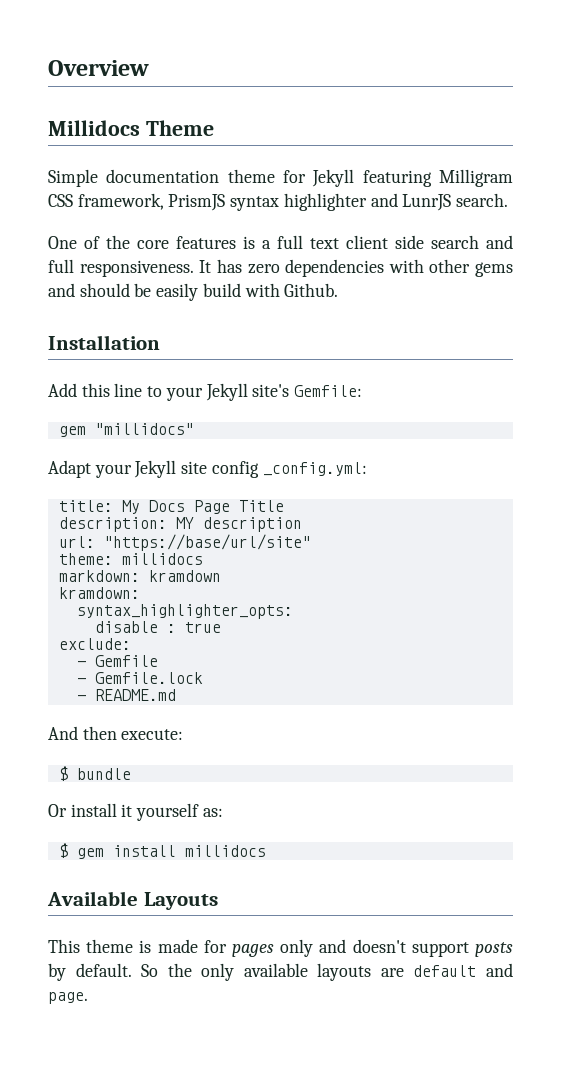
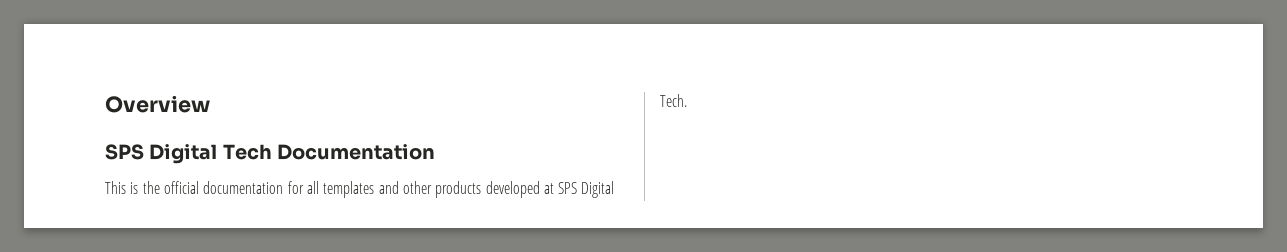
[48,120,214,136] [48,169,513,187] [48,193,509,211] [48,235,513,249] [48,259,513,277] [48,283,339,301] [48,335,160,350] [48,383,363,401] [58,423,194,437] [48,460,367,478] [58,500,284,514] [58,517,302,532] [58,534,311,551] [58,553,203,565] [58,570,221,582] [58,587,140,599] [76,604,293,619] [94,621,221,633] [58,638,131,650] [76,655,158,667] [76,672,203,684] [76,689,176,701] [48,726,184,740] [58,766,131,781] [48,803,223,821] [58,843,266,859] [47,891,218,910] [48,939,513,957] [48,963,513,981] [48,992,88,1004] Millidocs Theme // Simple documentation theme for Jekyll featuring Milligram CSS framework, PrismJS syntax highlighter and LunrJS search. // One of the core features is a full text client side search and full responsiveness. It has zero dependencies with other gems and should be easily build with Github. // Installation // Add this line to your Jekyll site's Gemfile: // gem "millidocs" // Adapt your Jekyll site config _config.yml: // title: My Docs Page Title // description: MY description // url: "https://base/url/site" // theme: millidocs // markdown: kramdown // kramdown: // syntax_highlighter_opts: // disable : true // exclude: // - Gemfile // - Gemfile.lock // - README.md // And then execute: // $ bundle // Or install it yourself as: // $ gem install millidocs // Available Layouts // This theme is made for pages only and doesn't support posts by default. So the only available layouts are default and page. -> [105,144,435,164] [105,181,615,198] [660,94,687,107] SPS Digital Tech Documentation // This is the official documentation for all templates and other products developed at SPS Digital Tech.

